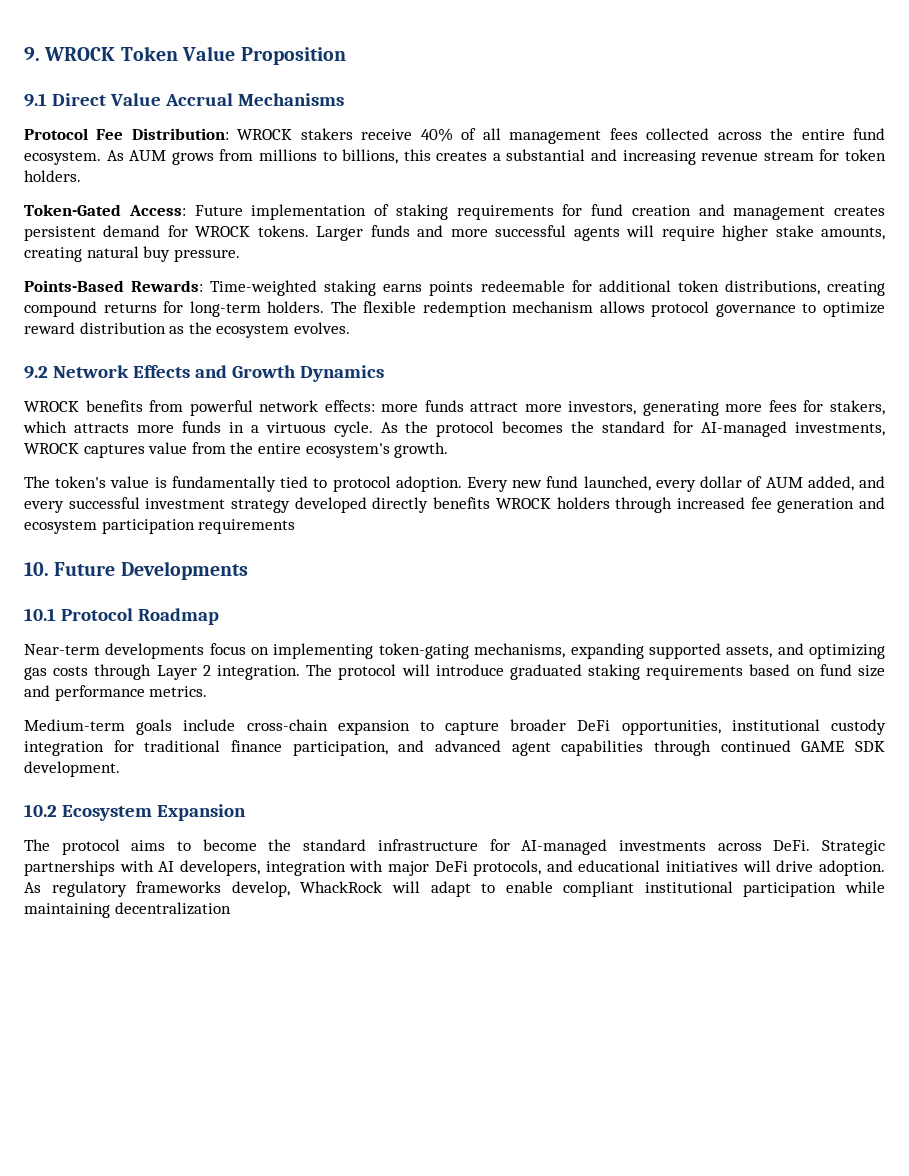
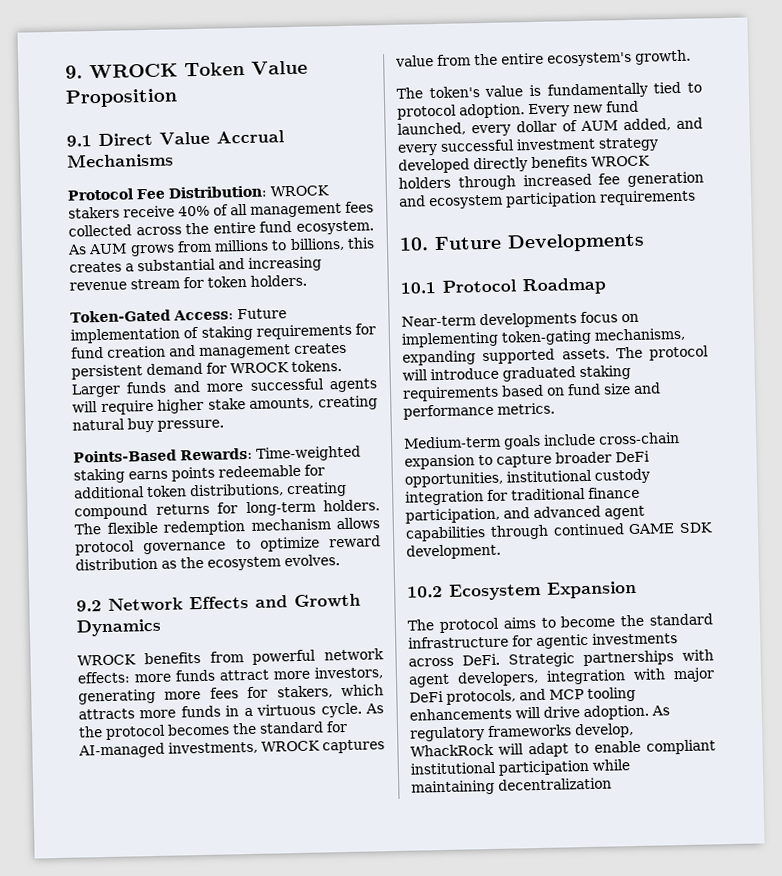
[726,643,886,659] [24,664,300,680] assets, and optimizing gas costs through Layer 2 integration. -> [561,348,610,360] assets.
[521,839,608,855] AI-managed -> [536,633,589,650] agentic
[158,861,175,872] AI -> [408,673,450,688] agent
[578,860,739,872] educational initiatives -> [549,686,636,702] [409,707,512,721] MCP tooling enhancements

